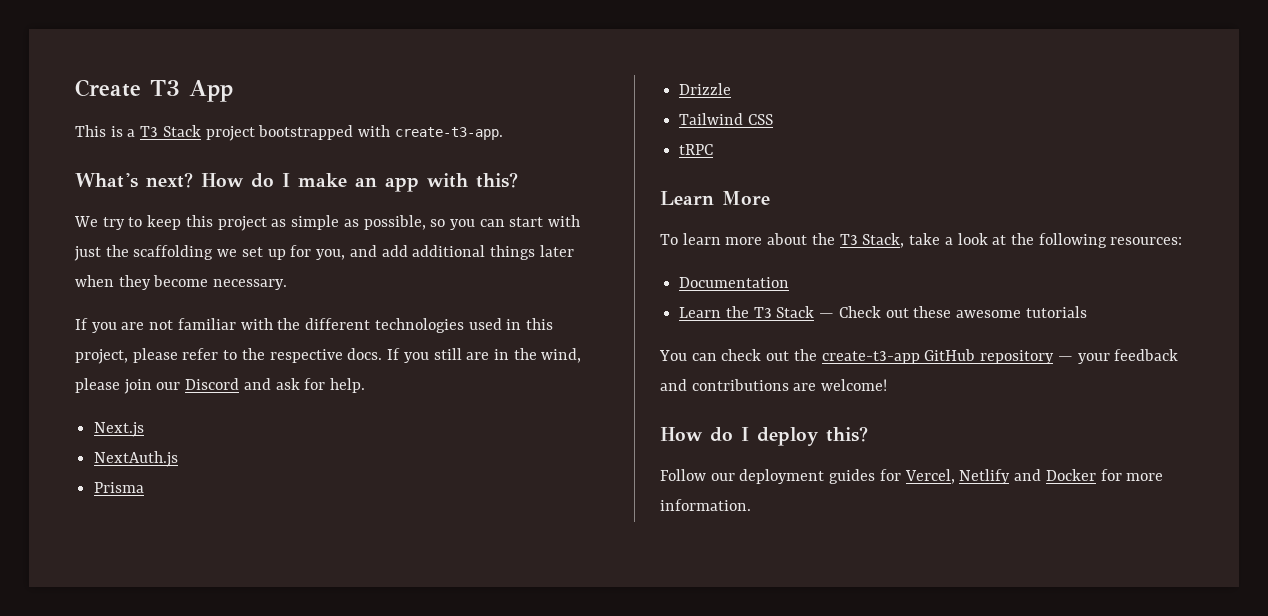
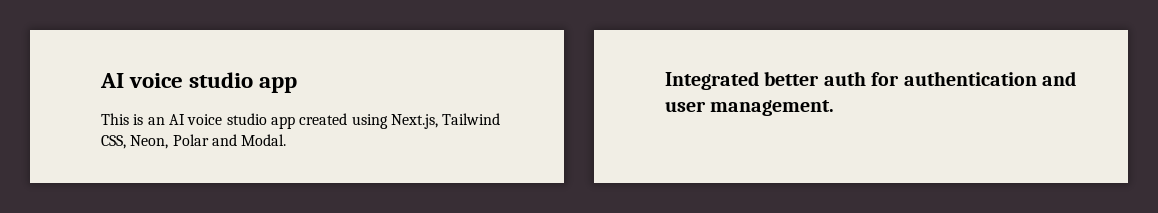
[75,79,233,102] [75,125,503,141] [75,172,518,192] [74,215,581,231] [74,245,574,261] [75,275,288,290] [75,318,553,333] [75,348,582,364] [75,378,366,394] [94,422,145,437] [94,451,179,467] [94,482,145,493] [679,83,732,95] [679,113,773,125] [679,144,714,155] [660,191,770,205] [660,233,1183,248] [679,277,790,288] [679,306,1087,318] [659,349,1179,364] [660,379,888,391] [660,426,868,446] [660,469,1164,484] [660,499,751,511] Create T3 App // This is a T3 Stack project bootstrapped with create-t3-app. // What's next? How do I make an app with this? // We try to keep this project as simple as possible, so you can start with just the scaffolding we set up for you, and add additional things later when they become necessary. // If you are not familiar with the different technologies used in this project, please refer to the respective docs. If you still are in the wind, please join our Discord and ask for help. // Next.js // NextAuth.js // Prisma // Drizzle // Tailwind CSS // tRPC // Learn More // To learn more about the T3 Stack, take a look at the following resources: // Documentation // Learn the T3 Stack — Check out these awesome tutorials // You can check out the create-t3-app GitHub repository — your feedback and contributions are welcome! // How do I deploy this? // Follow our deployment guides for Vercel, Netlify and Docker for more information. -> [100,72,298,93] [101,113,501,129] [101,134,287,149] [665,71,1076,90] [665,100,835,116] AI voice studio app // This is an AI voice studio app created using Next.js, Tailwind CSS, Neon, Polar and Modal. // Integrated better auth for authentication and user management.

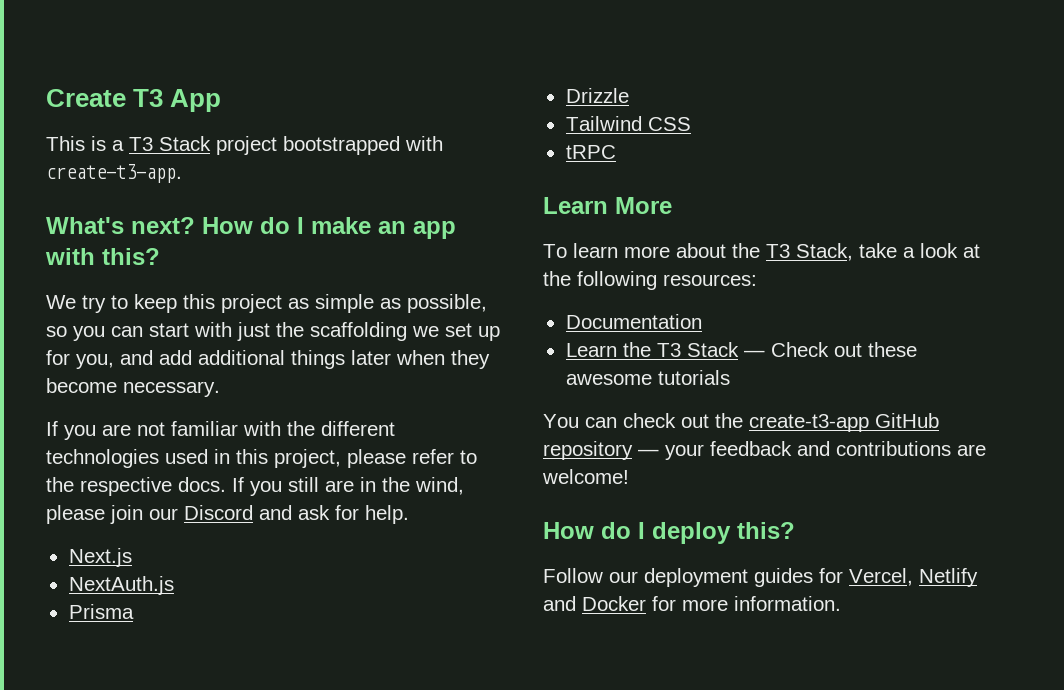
[100,72,298,93] [101,113,501,129] [101,134,287,149] [665,71,1076,90] [665,100,835,116] AI voice studio app // This is an AI voice studio app created using Next.js, Tailwind CSS, Neon, Polar and Modal. // Integrated better auth for authentication and user management. -> [46,89,222,112] [46,136,443,155] [46,164,182,183] [46,217,456,239] [45,248,160,265] [46,294,487,313] [46,322,500,341] [46,350,490,369] [46,378,220,397] [46,421,395,440] [46,449,477,468] [46,477,464,496] [46,505,409,524] [68,548,132,567] [68,576,174,595] [68,604,134,619] [565,88,629,103] [565,116,691,131] [565,145,616,159] [543,197,672,214] [543,243,980,261] [543,271,757,290] [565,314,702,329] [565,342,917,357] [565,370,730,385] [543,413,939,432] [543,441,986,460] [542,469,629,484] [543,522,795,544] [543,568,978,587] [543,596,841,611] Create T3 App // This is a T3 Stack project bootstrapped with create-t3-app. // What's next? How do I make an app with this? // We try to keep this project as simple as possible, so you can start with just the scaffolding we set up for you, and add additional things later when they become necessary. // If you are not familiar with the different technologies used in this project, please refer to the respective docs. If you still are in the wind, please join our Discord and ask for help. // Next.js // NextAuth.js // Prisma // Drizzle // Tailwind CSS // tRPC // Learn More // To learn more about the T3 Stack, take a look at the following resources: // Documentation // Learn the T3 Stack — Check out these awesome tutorials // You can check out the create-t3-app GitHub repository — your feedback and contributions are welcome! // How do I deploy this? // Follow our deployment guides for Vercel, Netlify and Docker for more information.

